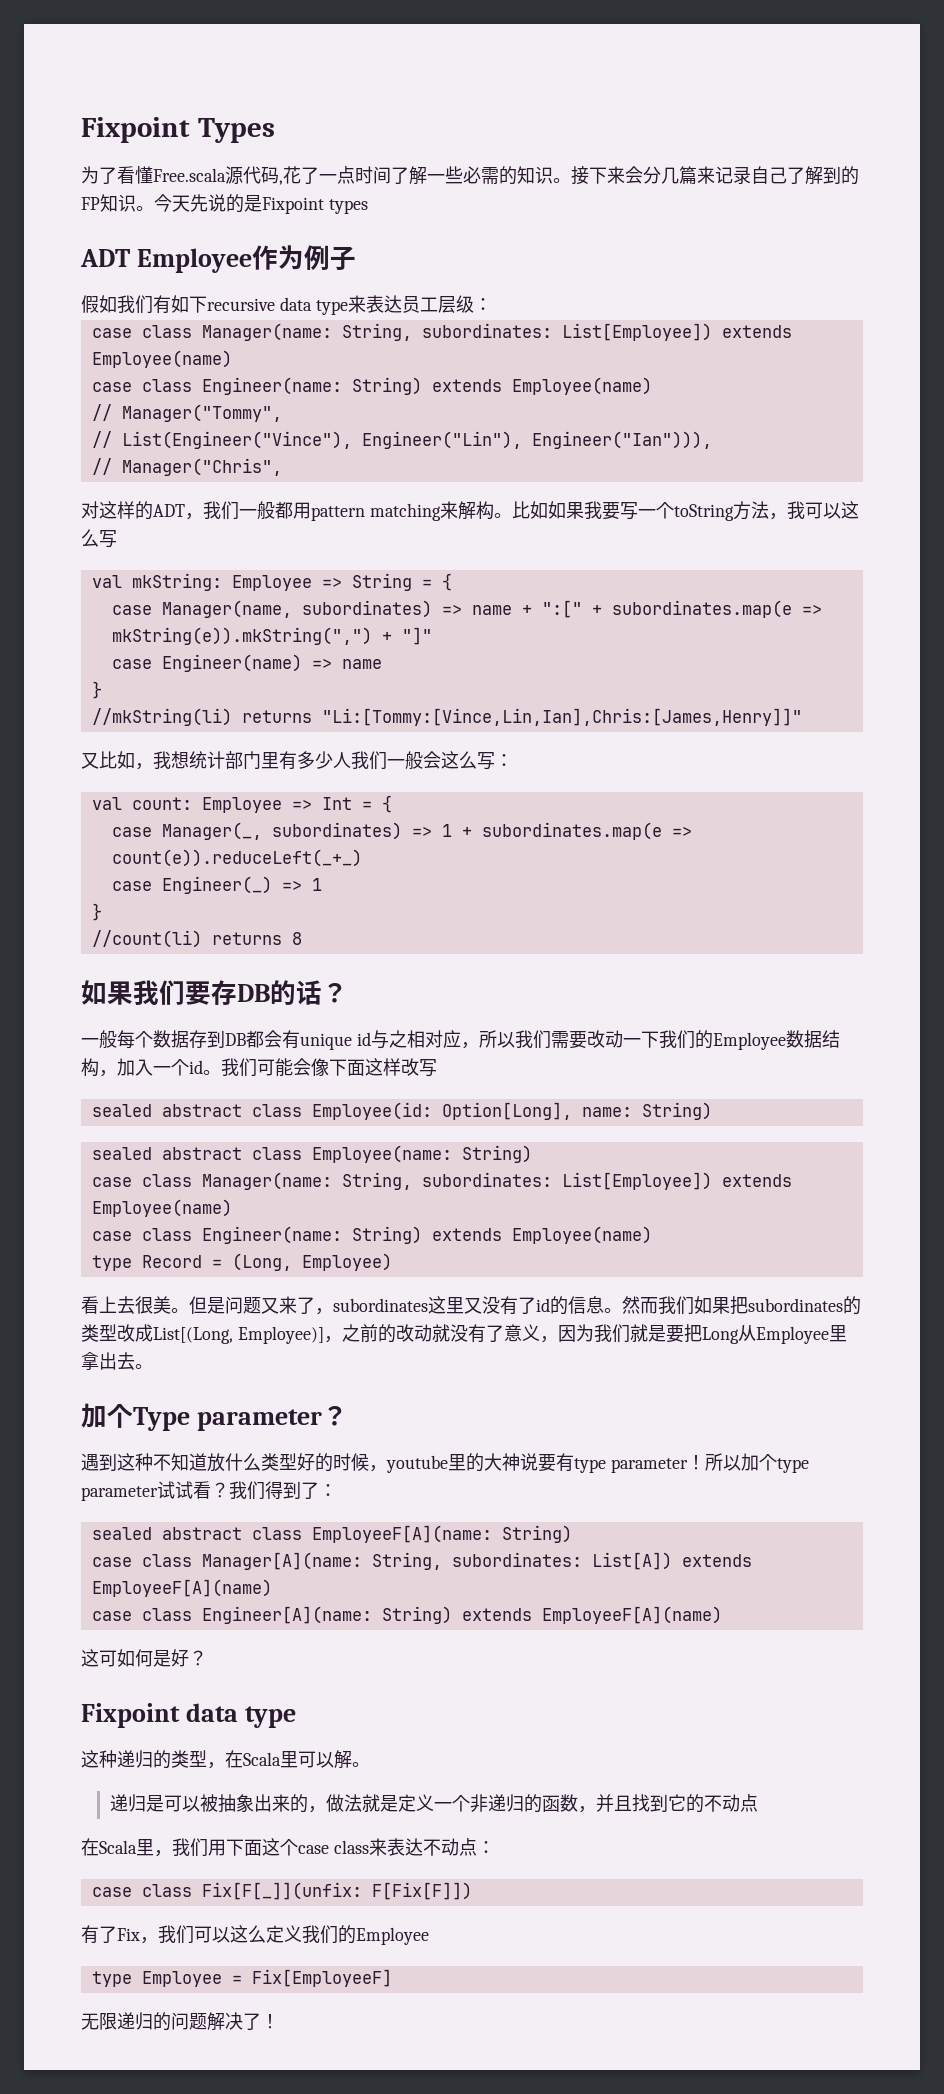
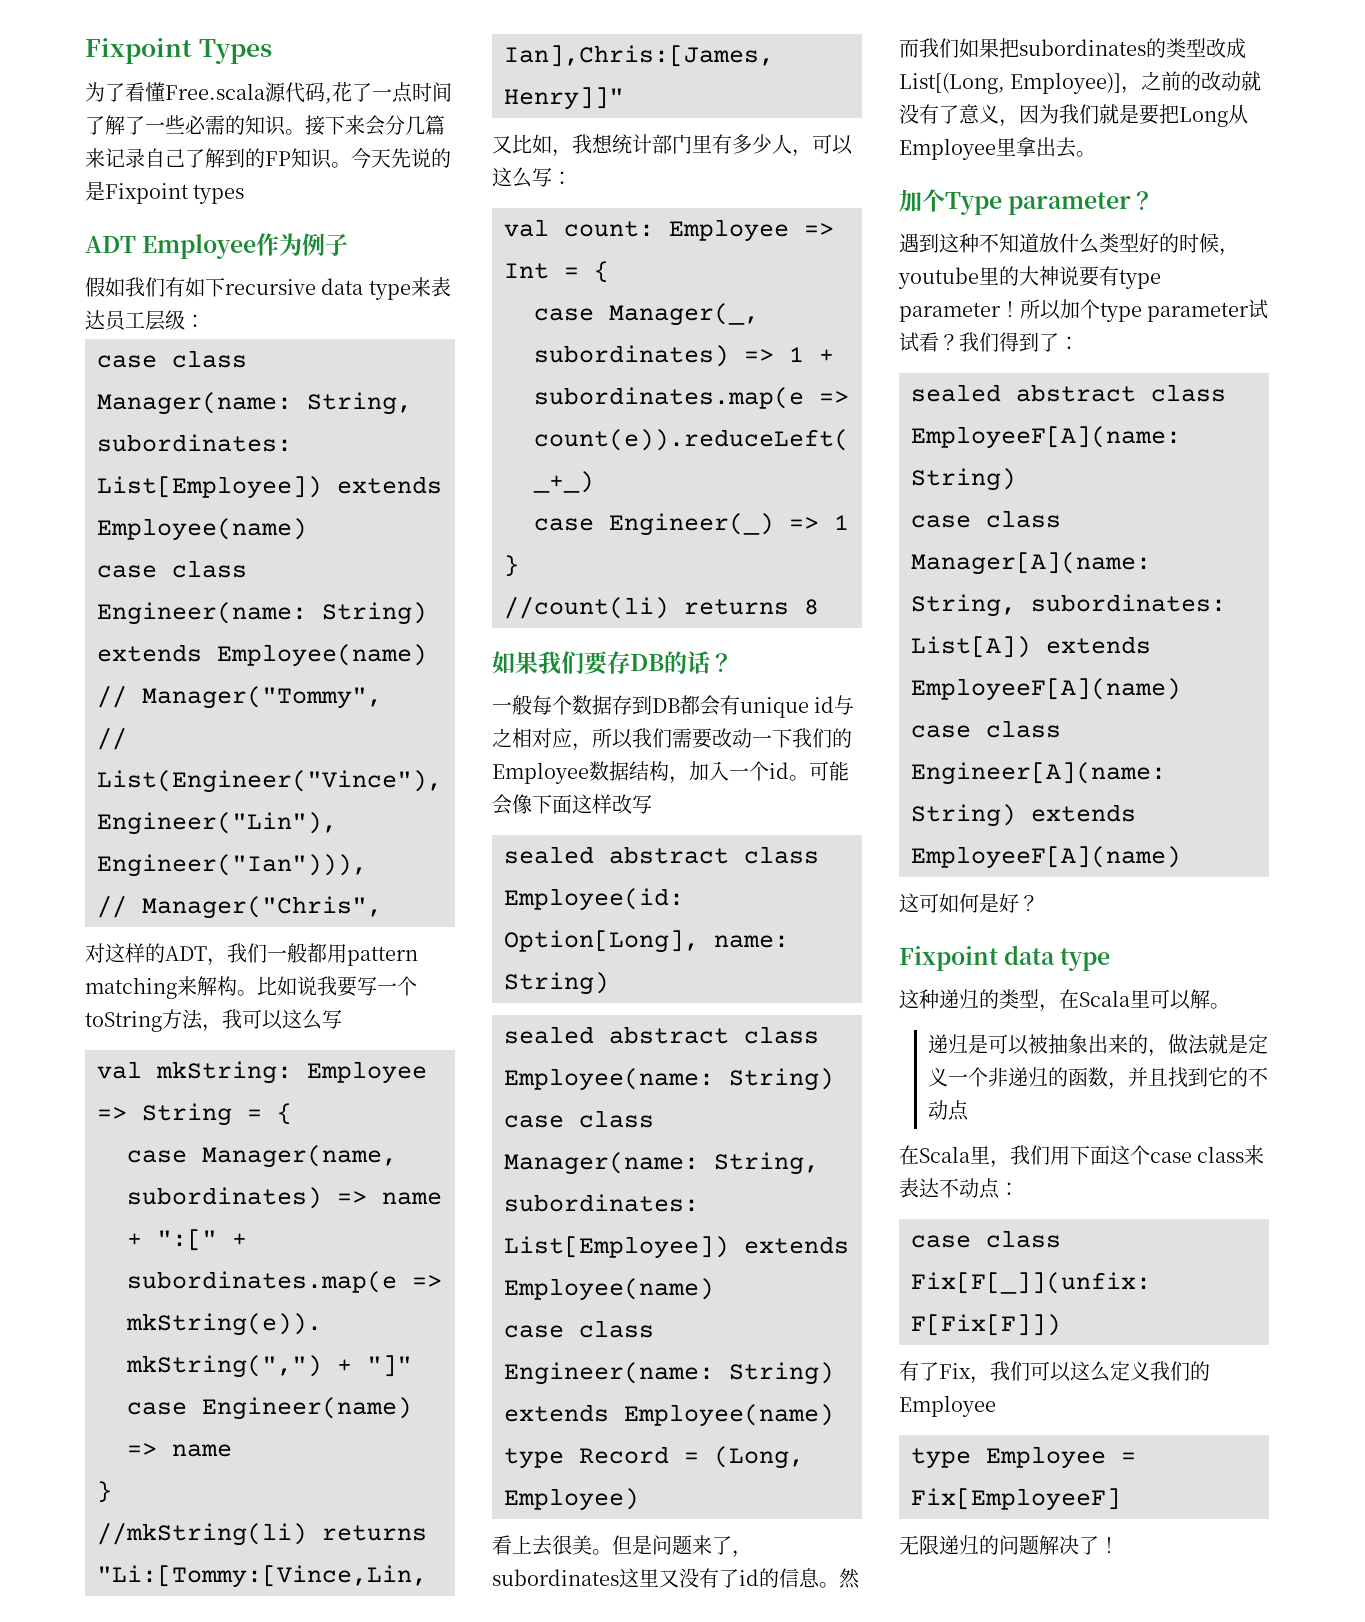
(427, 175) none -> [125,116,145,135] 了
[547,501,584,519] 如果 -> [297,976,317,996] 说
[351,751,441,770] 我们一般会 -> [792,134,853,157] ，可以
[221,1058,257,1077] 我们 -> (809, 778) none
[261,1297,279,1314] 又 -> (692, 1545) none

